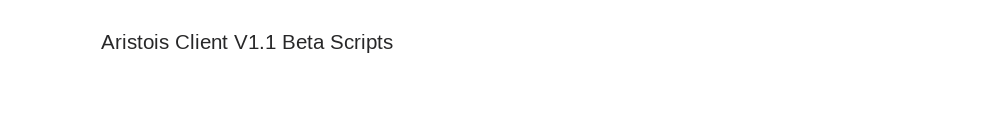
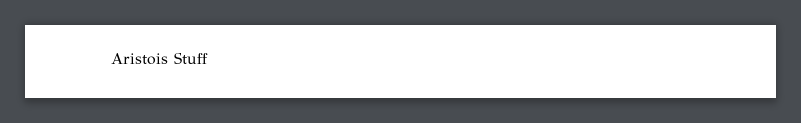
[175,34,393,53] Client V1.1 Beta Scripts -> [174,52,208,64] Stuff

